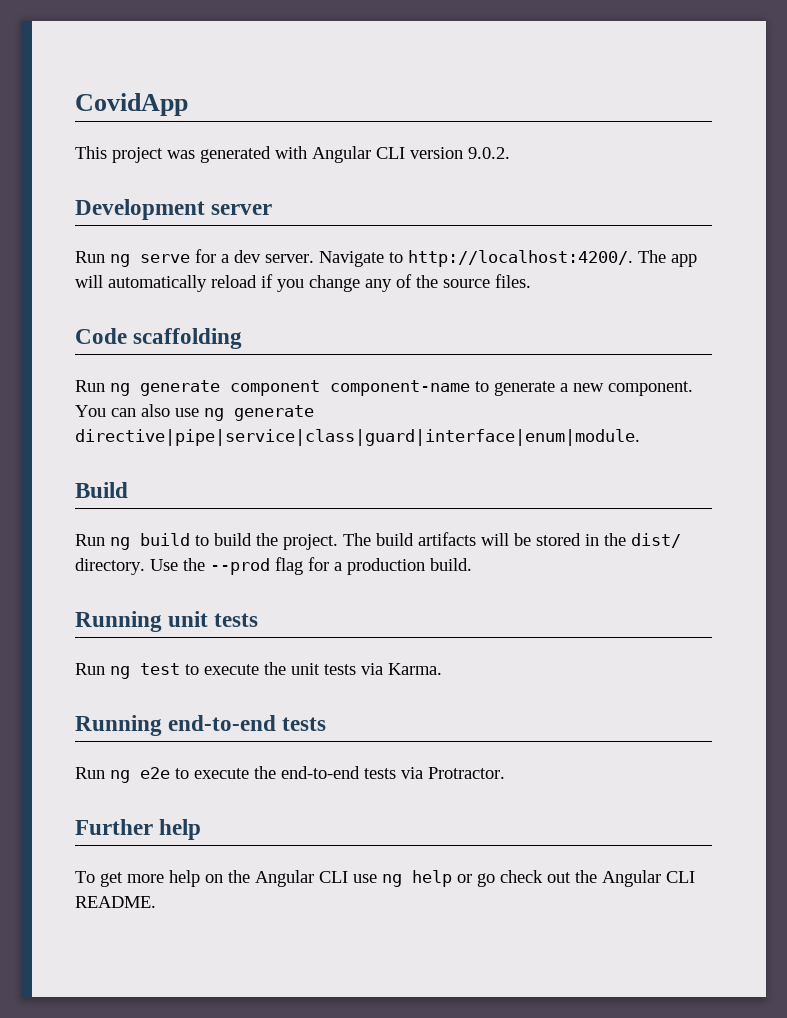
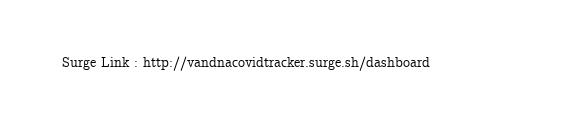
[75,93,188,116] [75,146,510,163] [75,199,273,220] [75,249,697,267] [75,274,531,292] [75,328,243,349] [75,380,693,396] [75,404,314,421] [75,429,640,446] [75,482,128,498] [75,532,681,550] [75,557,472,575] [75,611,259,632] [75,662,442,679] [75,715,327,736] [75,766,505,783] [75,819,202,840] [75,870,695,887] [75,896,156,908] CovidApp // This project was generated with Angular CLI version 9.0.2. // Development server // Run ng serve for a dev server. Navigate to http://localhost:4200/. The app will automatically reload if you change any of the source files. // Code scaffolding // Run ng generate component component-name to generate a new component. You can also use ng generate directive|pipe|service|class|guard|interface|enum|module. // Build // Run ng build to build the project. The build artifacts will be stored in the dist/ directory. Use the --prod flag for a production build. // Running unit tests // Run ng test to execute the unit tests via Karma. // Running end-to-end tests // Run ng e2e to execute the end-to-end tests via Protractor. // Further help // To get more help on the Angular CLI use ng help or go check out the Angular CLI README. -> [62,56,430,71] Surge Link : http://vandnacovidtracker.surge.sh/dashboard

